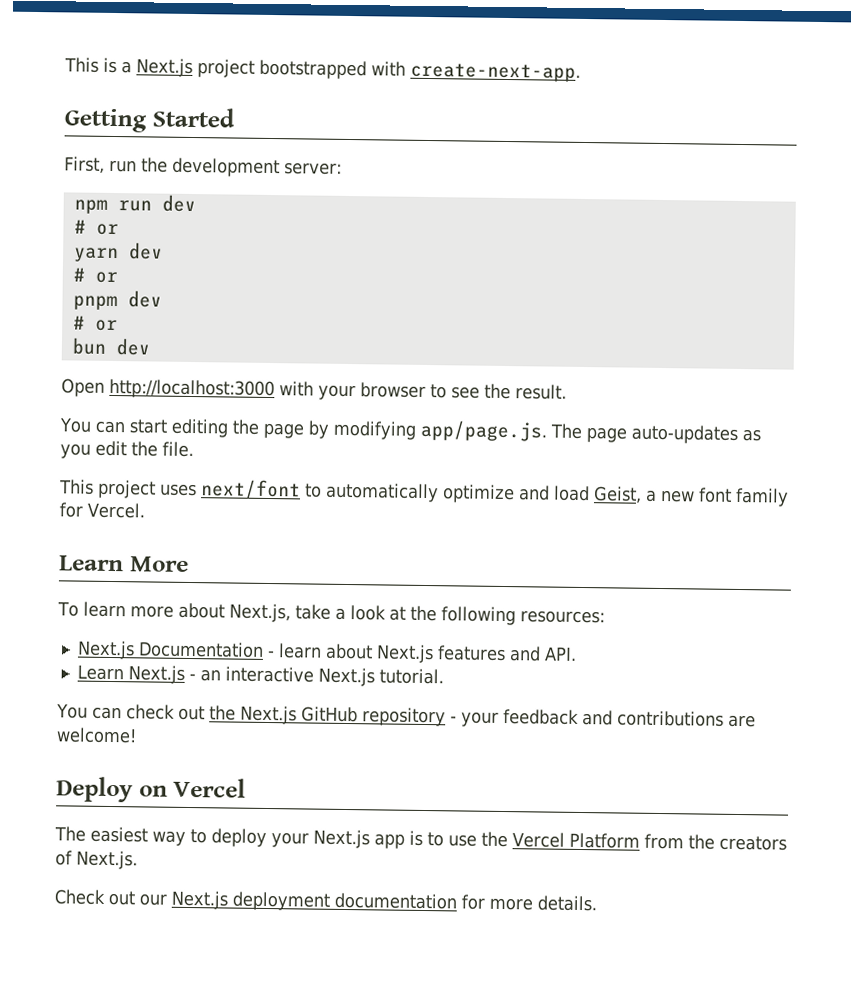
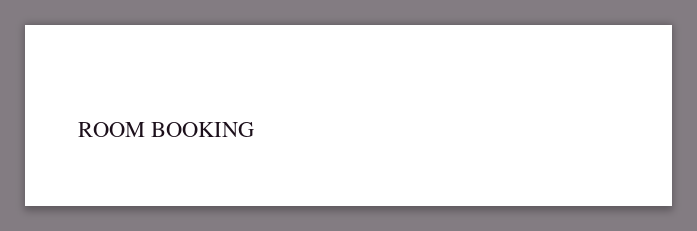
[64,57,581,82] [64,107,235,133] [64,156,342,178] [73,194,196,214] [73,219,119,236] [73,242,163,263] [72,267,118,284] [72,290,162,311] [72,315,118,332] [71,337,151,356] [61,378,567,401] [59,417,761,444] [60,440,194,459] [59,479,789,507] [59,502,145,519] [59,555,189,572] [57,601,605,626] [76,640,577,664] [76,664,444,687] [56,703,756,728] [56,727,137,744] [56,776,247,803] [54,826,787,851] [55,850,138,870] [54,889,597,912] This is a Next.js project bootstrapped with create-next-app. // Getting Started // First, run the development server: // npm run dev // # or // yarn dev // # or // pnpm dev // # or // bun dev // Open http://localhost:3000 with your browser to see the result. // You can start editing the page by modifying app/page.js. The page auto-updates as you edit the file. // This project uses next/font to automatically optimize and load Geist, a new font family for Vercel. // Learn More // To learn more about Next.js, take a look at the following resources: // Next.js Documentation - learn about Next.js features and API. // Learn Next.js - an interactive Next.js tutorial. // You can check out the Next.js GitHub repository - your feedback and contributions are welcome! // Deploy on Vercel // The easiest way to deploy your Next.js app is to use the Vercel Platform from the creators of Next.js. // Check out our Next.js deployment documentation for more details. -> [78,122,255,137] ROOM BOOKING

